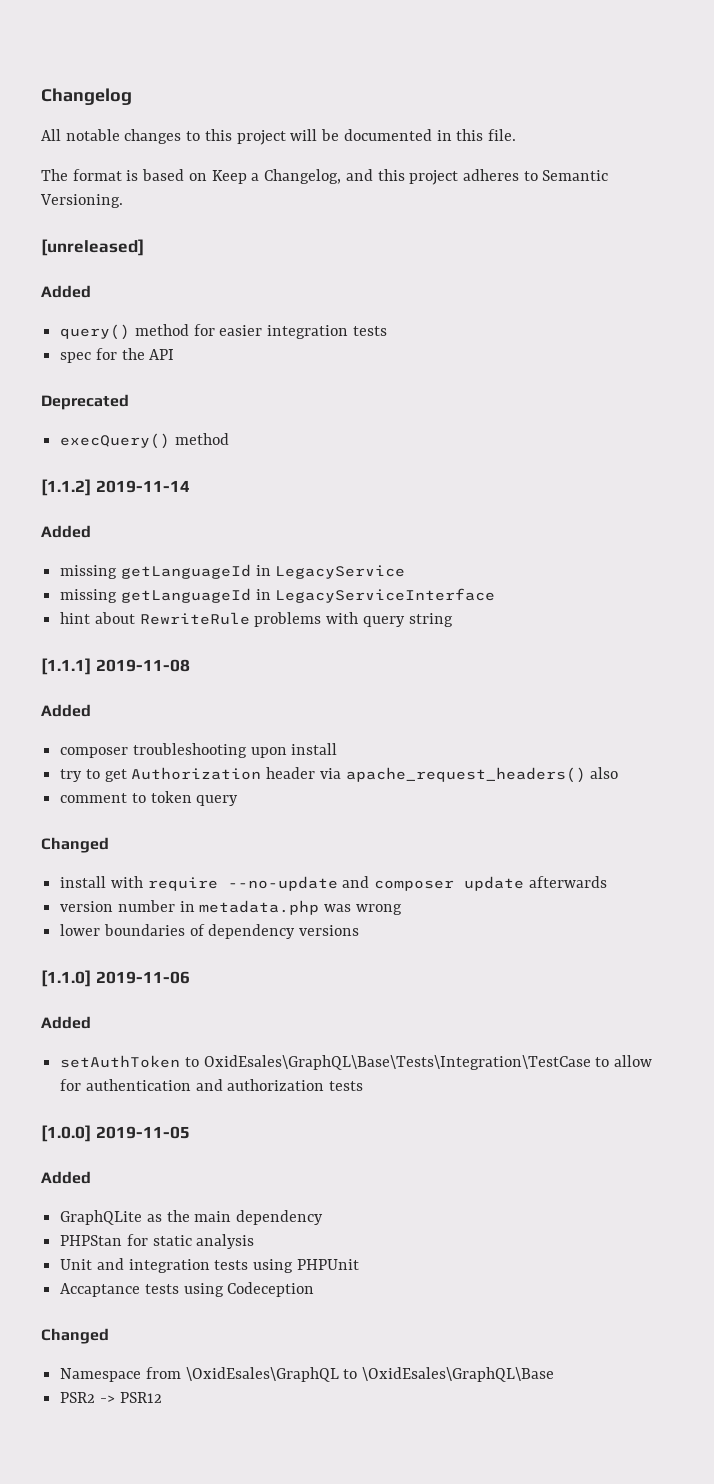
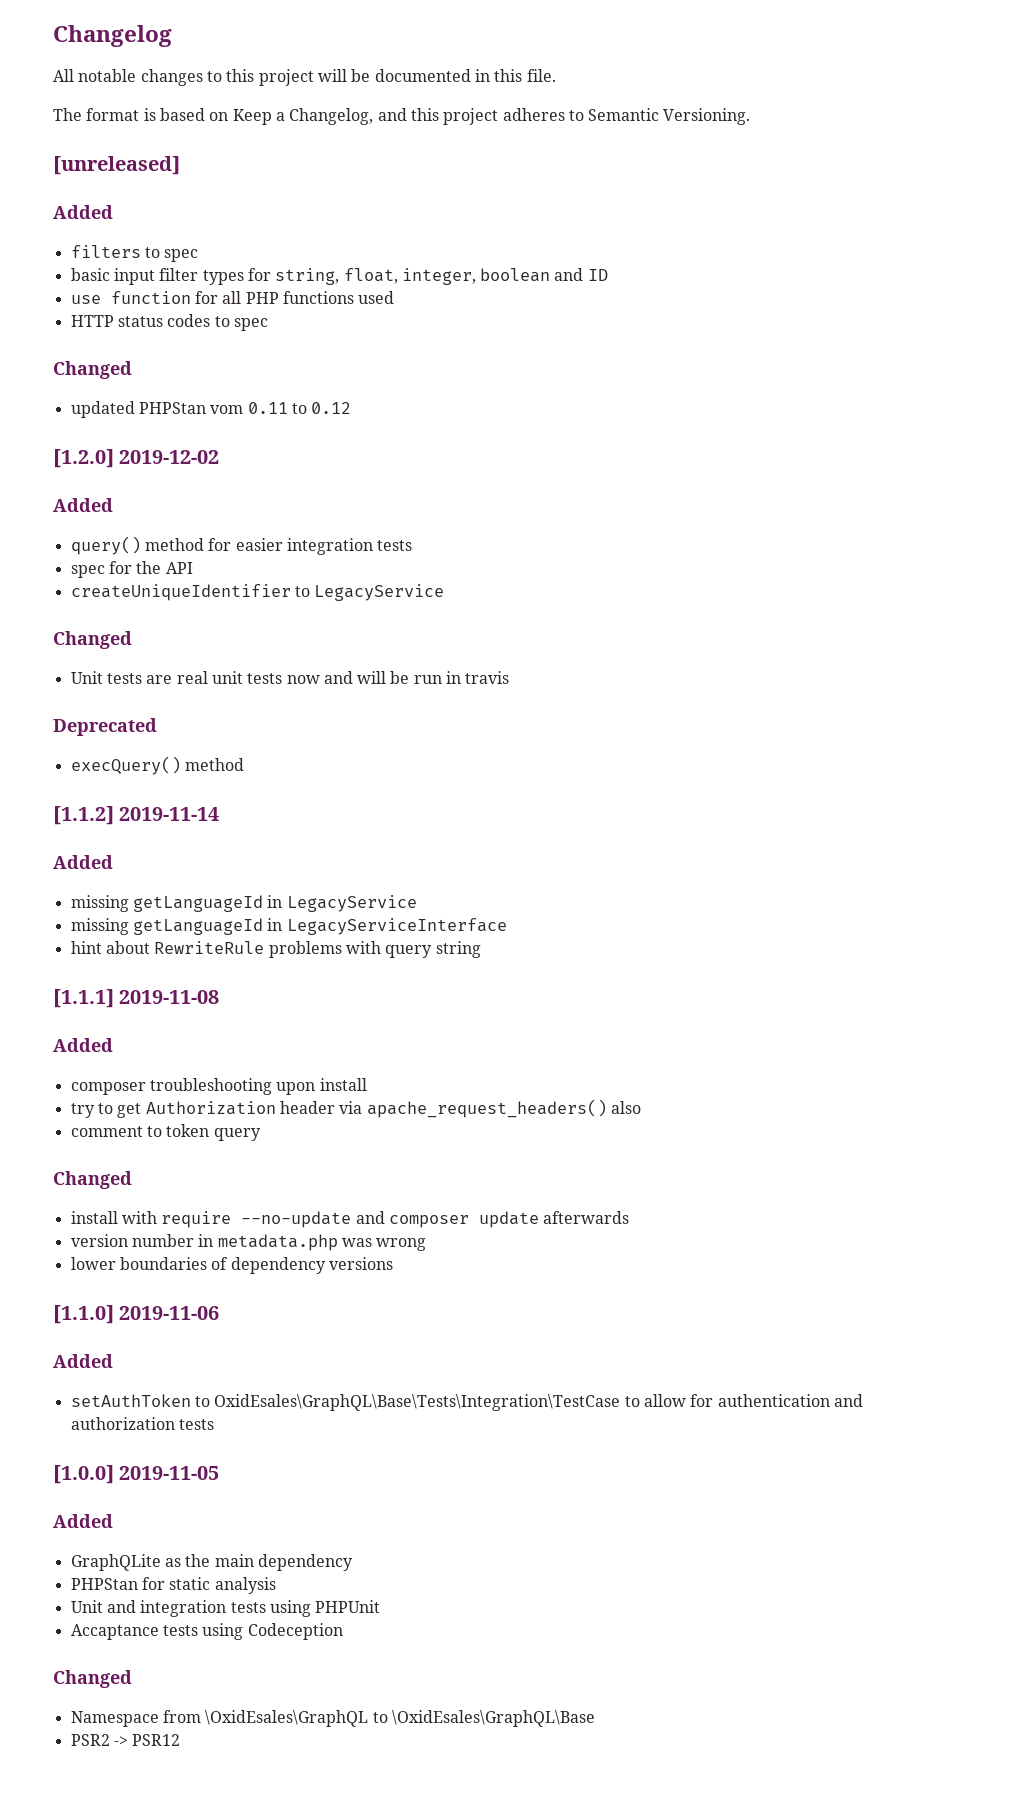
(91, 291) none -> [70,245,199,262] [70,268,608,285] [70,291,395,304] [70,314,268,331] [53,361,132,379] [70,401,352,418] [53,449,220,468] [53,498,113,512] // filters to spec // basic input filter types for string, float, integer, boolean and ID // use function for all PHP functions used // HTTP status codes to spec // Changed // updated PHPStan vom 0.11 to 0.12 // [1.2.0] 2019-12-02 // Added
(175, 354) none -> [70,584,445,601] [53,631,132,649] [70,671,510,684] // createUniqueIdentifier to LegacyService // Changed // Unit tests are real unit tests now and will be run in travis

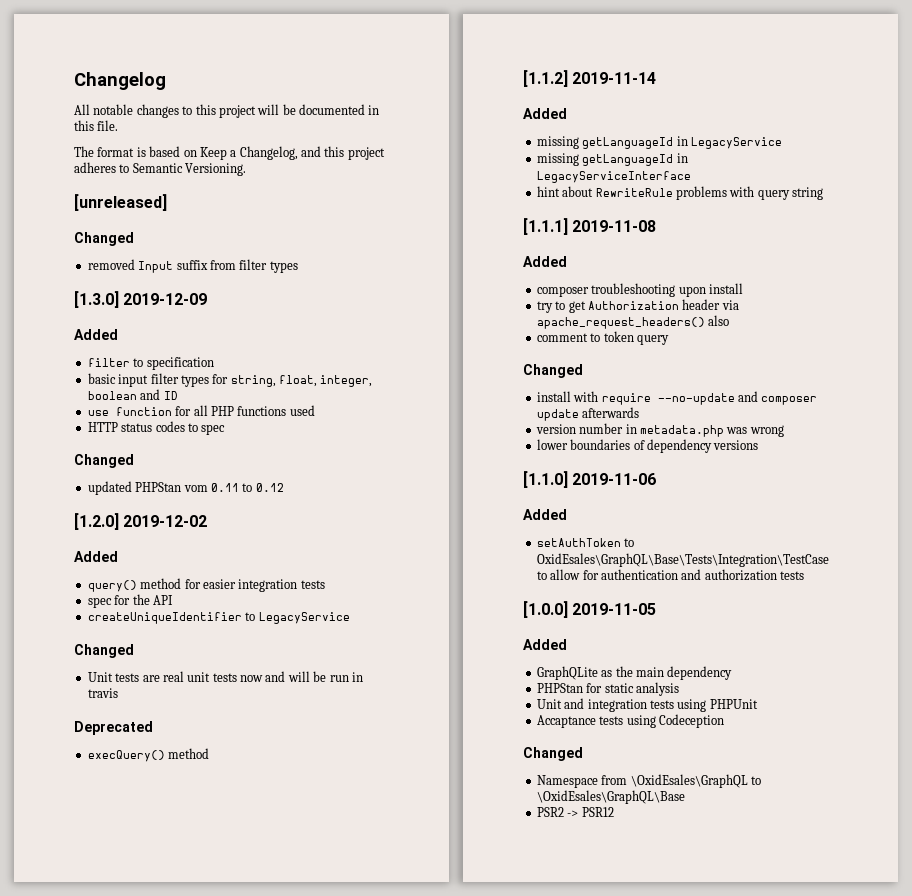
[53,205,113,219] [70,245,199,262] Added // filters to spec -> [74,232,134,246] [87,259,298,273] [74,291,208,308] [74,329,118,340] [87,357,214,370] Changed // removed Input suffix from filter types // [1.3.0] 2019-12-09 // Added // filter to specification

